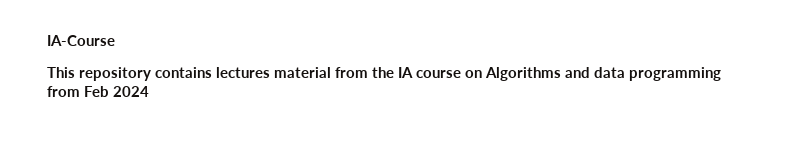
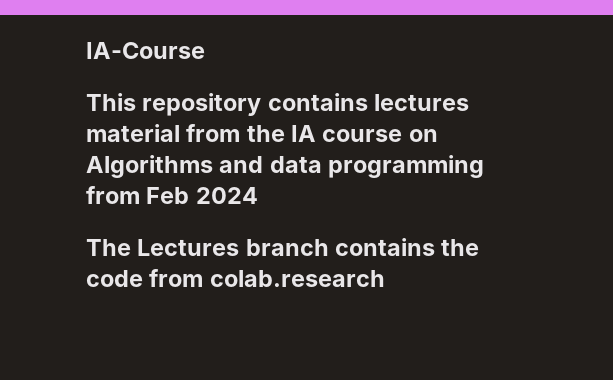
(149, 91) none -> [86,238,480,256] [86,269,385,287] // The Lectures branch contains the code from colab.research

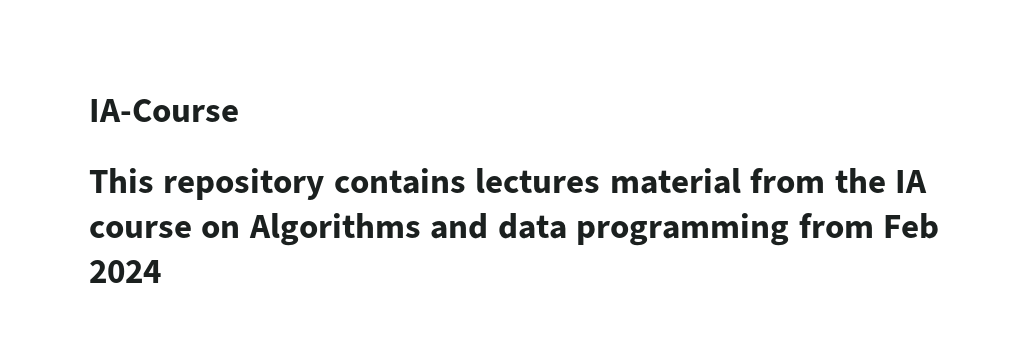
[86,238,480,256] [86,269,385,287] // The Lectures branch contains the code from colab.research -> (161, 271) none

